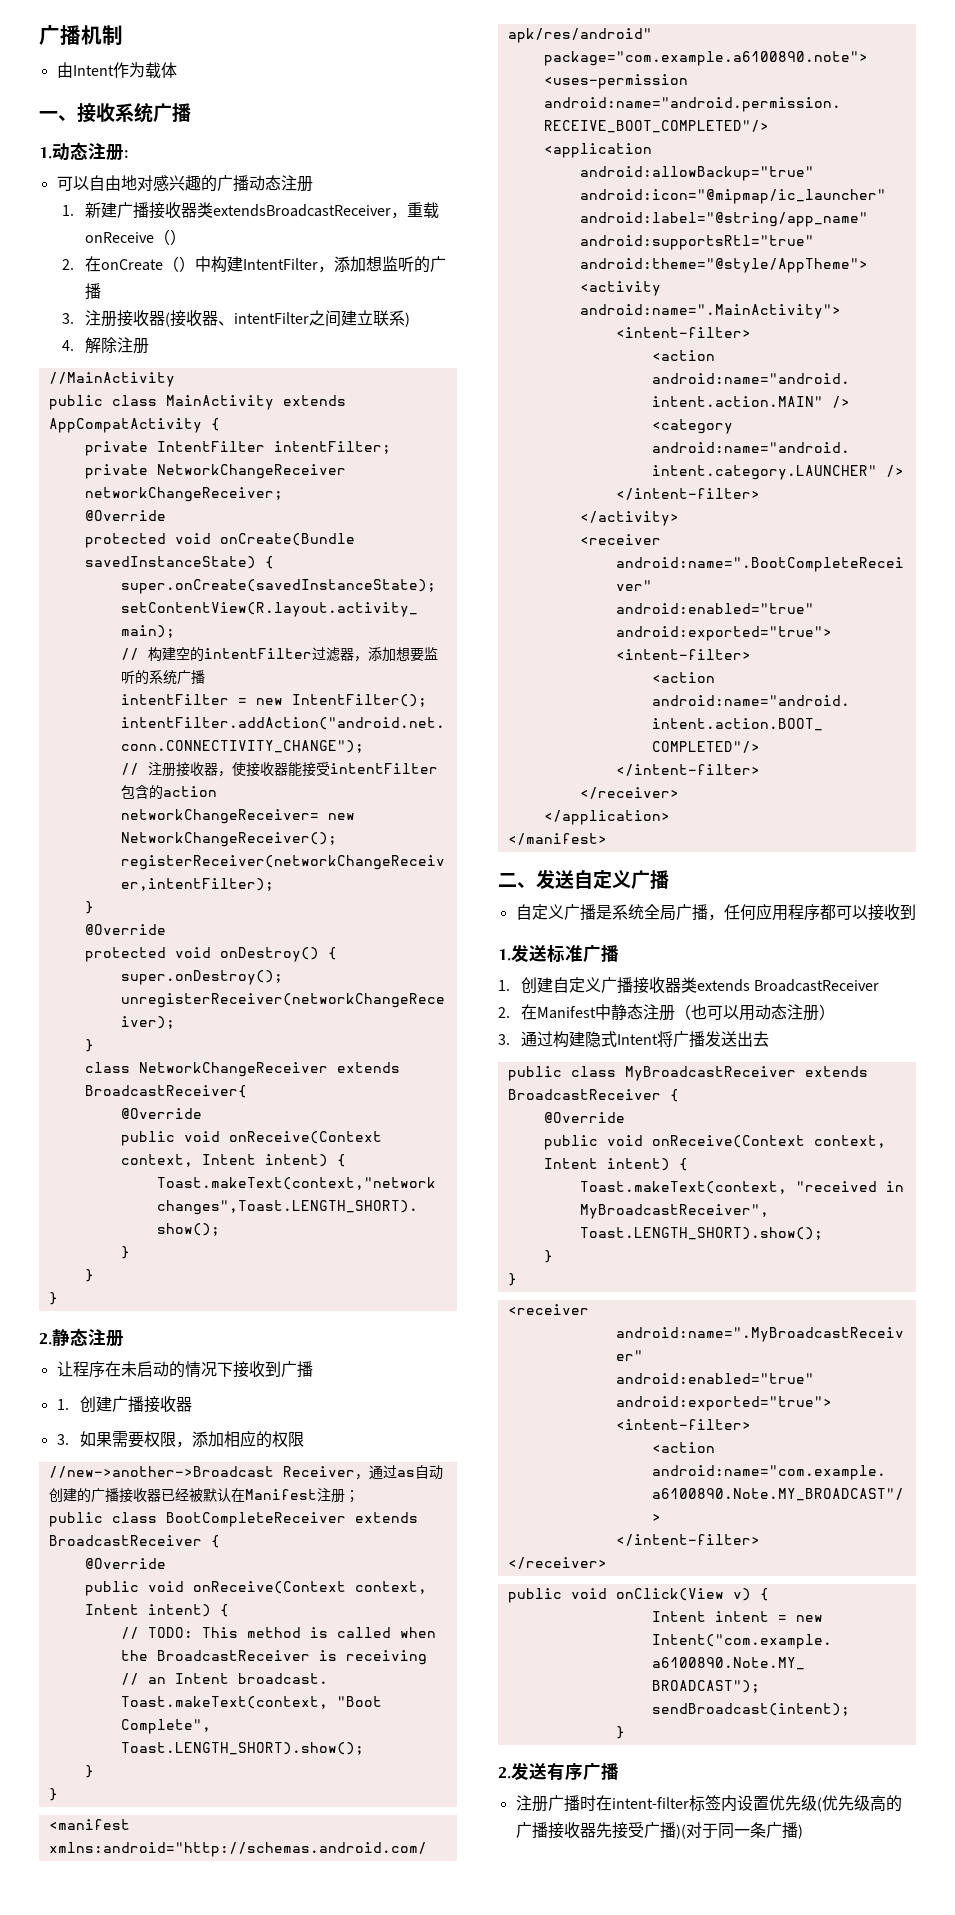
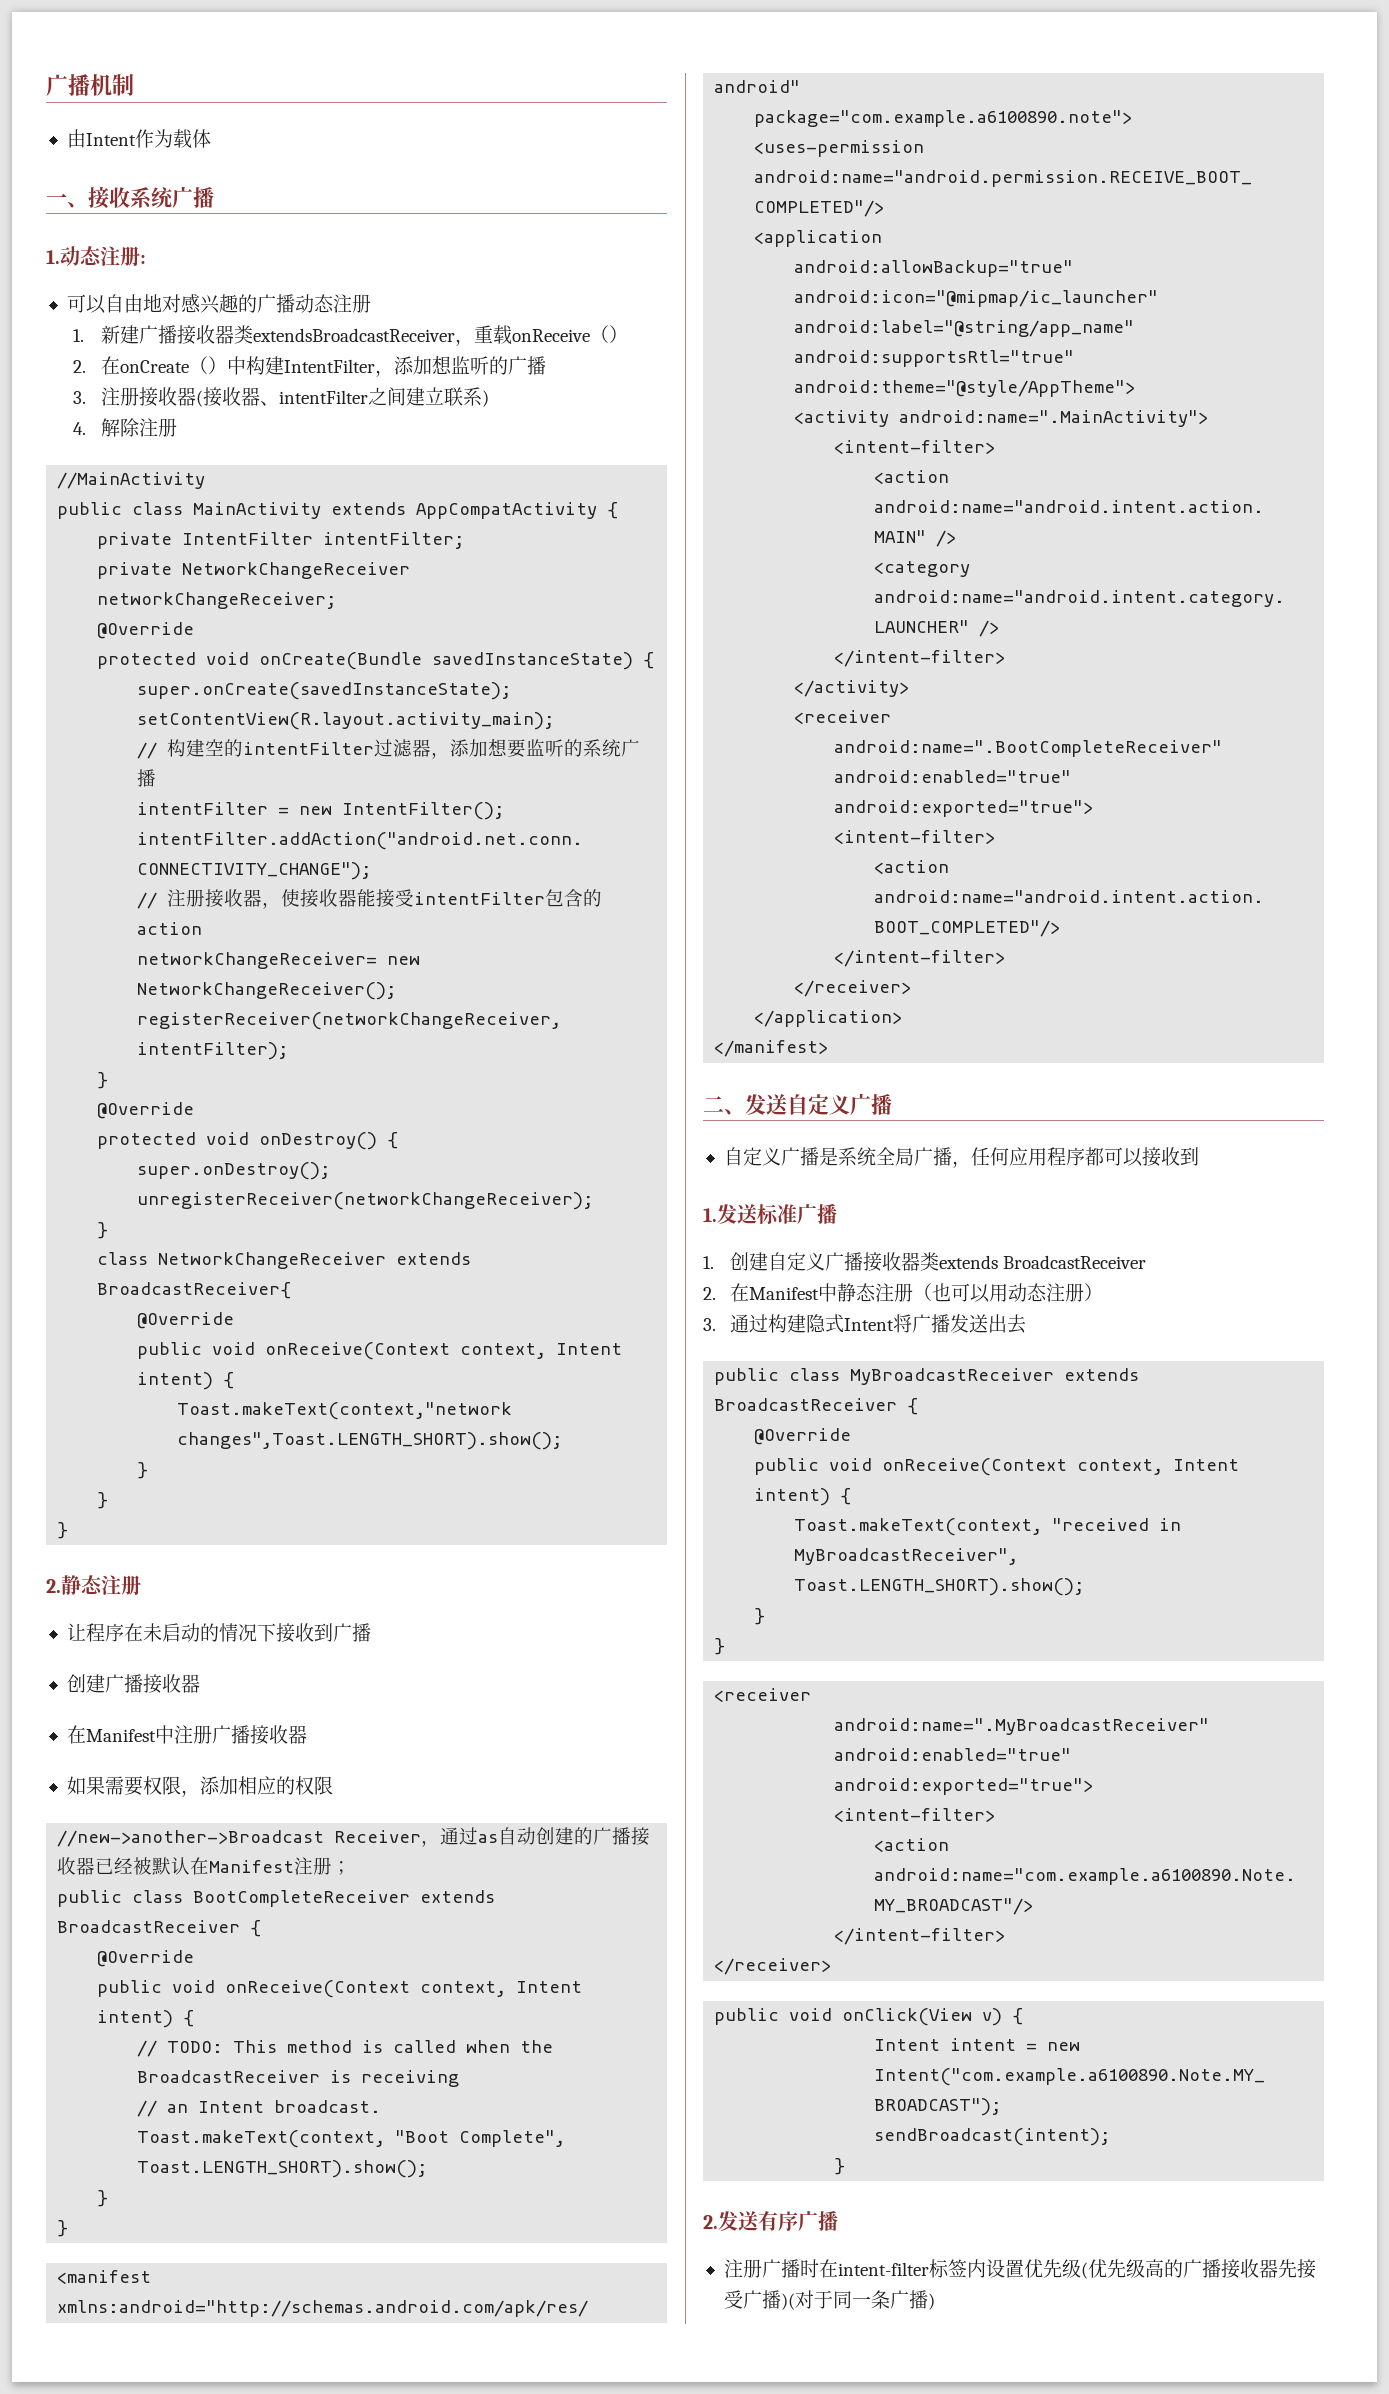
[56,1399,69,1410] 1. -> (371, 1632) none
[56,1434,69,1445] 3. -> [66,1725,307,1745] 在Manifest中注册广播接收器 //

